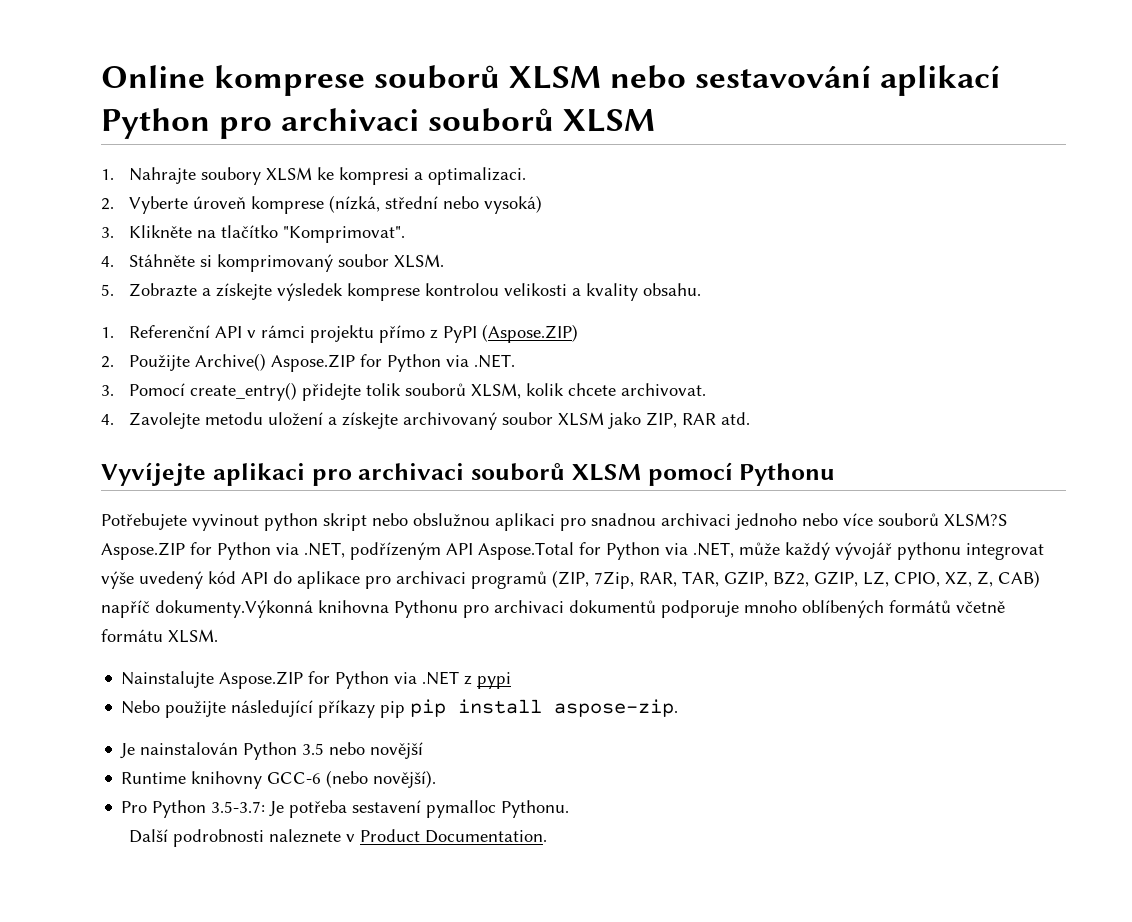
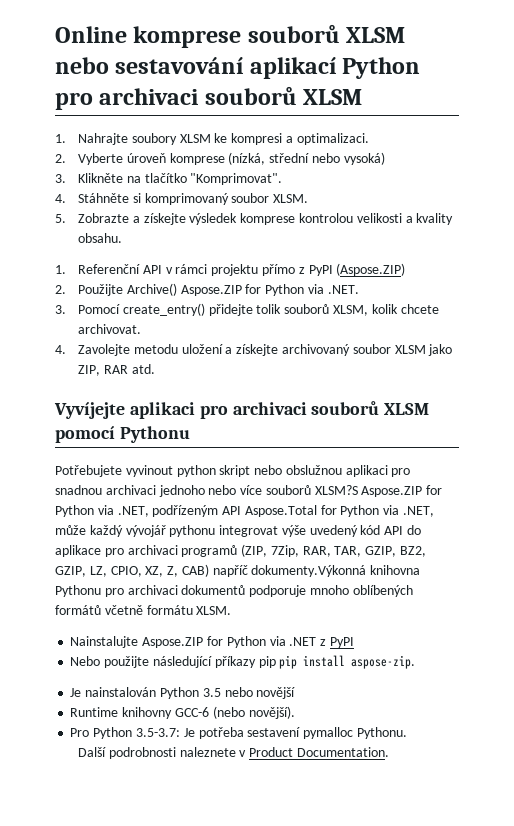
[477,672,512,689] pypi -> [329,637,354,648] PyPI

